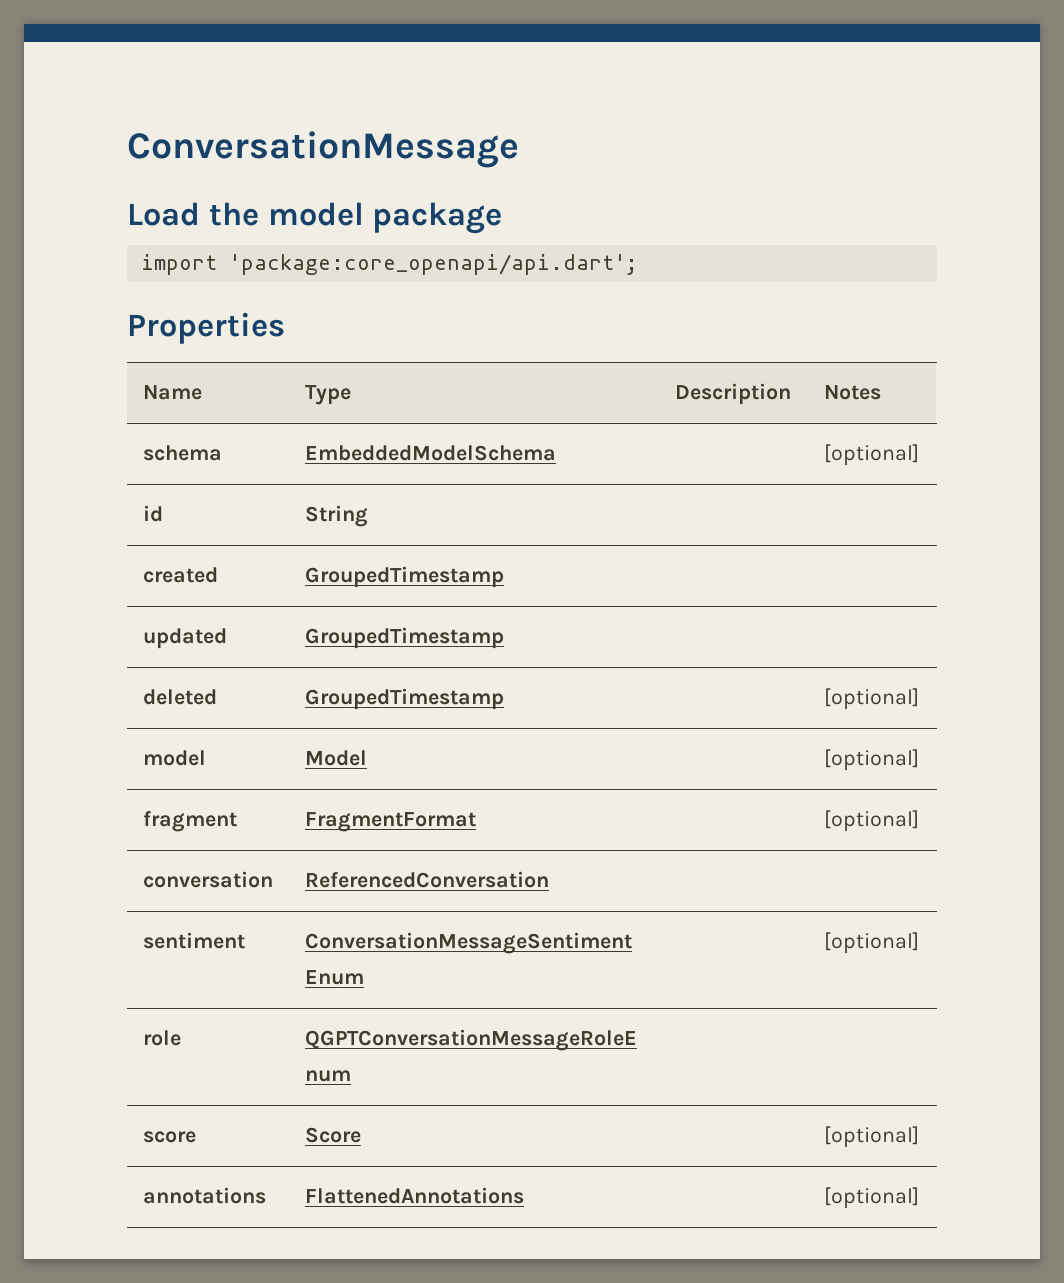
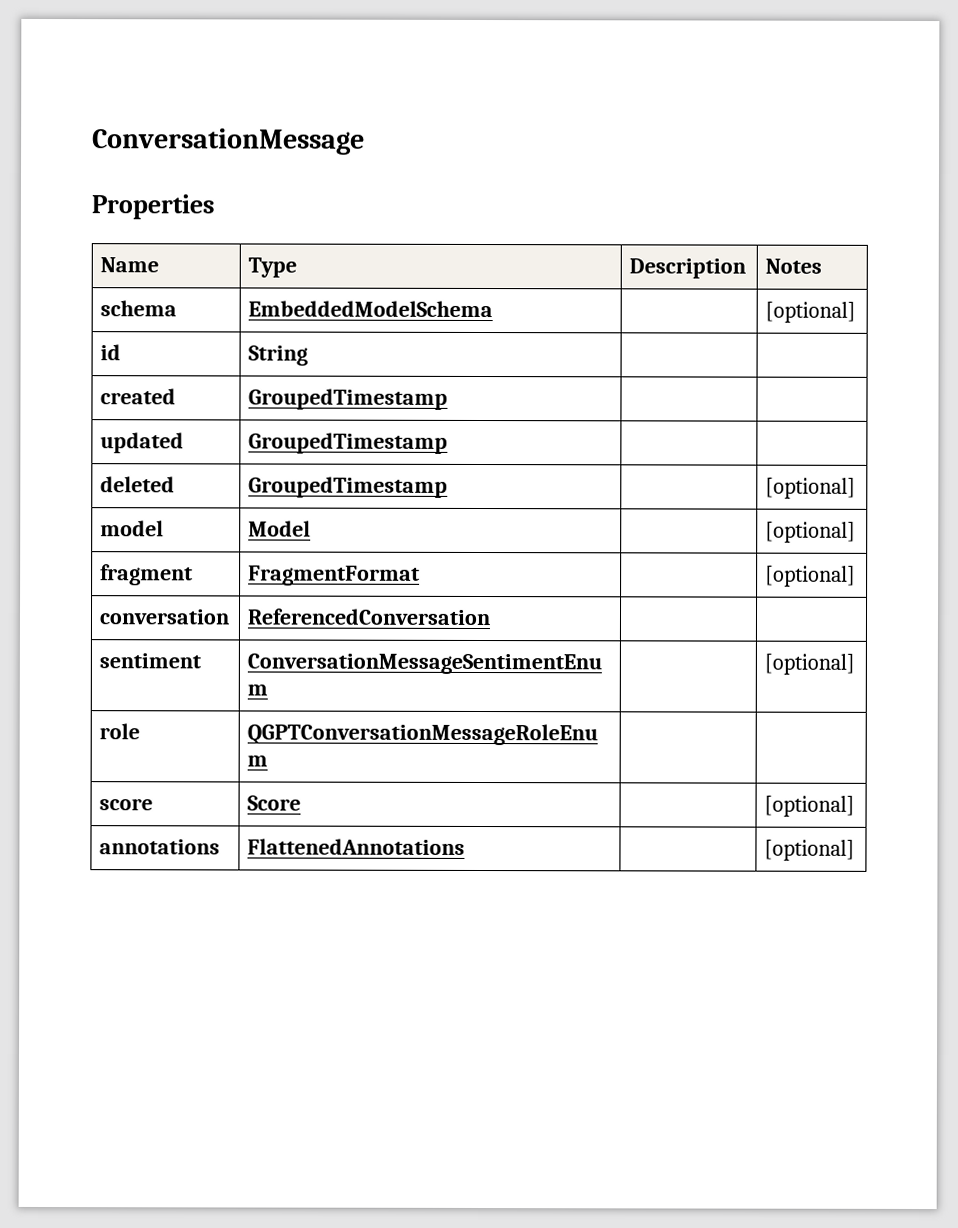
[127,202,503,234] [141,254,639,275] // Load the model package // import 'package:core_openapi/api.dart'; -> (365, 141) none

